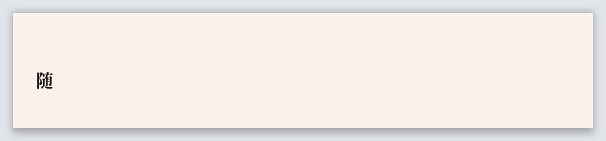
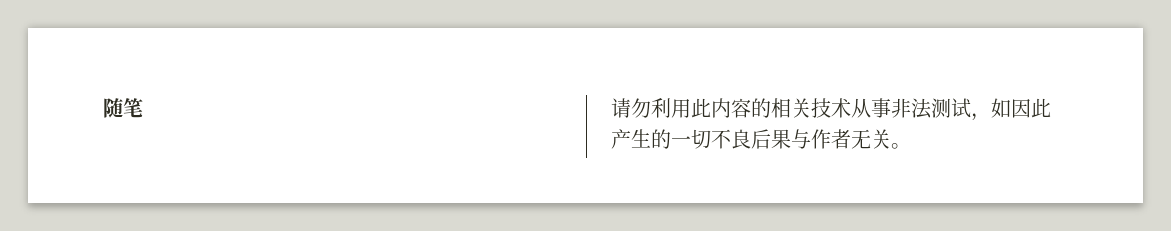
(53, 80) none -> [123,98,143,118] [611,98,1051,121] [611,129,911,149] 笔 // 请勿利用此内容的相关技术从事非法测试，如因此产生的一切不良后果与作者无关。

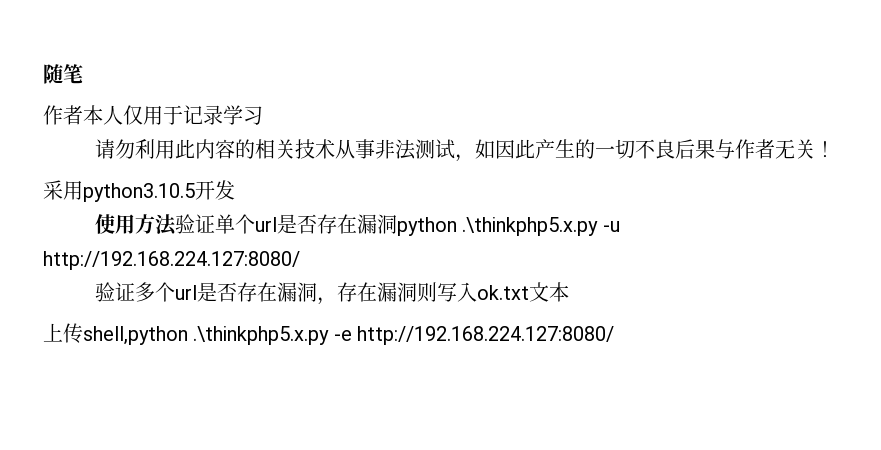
(143, 108) none -> [43,105,263,125] // 作者本人仅用于记录学习
[891,143,911,149] 。 -> [814,140,835,158] [43,180,235,202] [94,214,620,236] [43,251,300,270] [94,282,569,305] [43,323,615,345] ！ // 采用python3.10.5开发 // 使用方法验证单个url是否存在漏洞python .\thinkphp5.x.py -u http://192.168.224.127:8080/ // 验证多个url是否存在漏洞，存在漏洞则写入ok.txt文本 // 上传shell,python .\thinkphp5.x.py -e http://192.168.224.127:8080/

